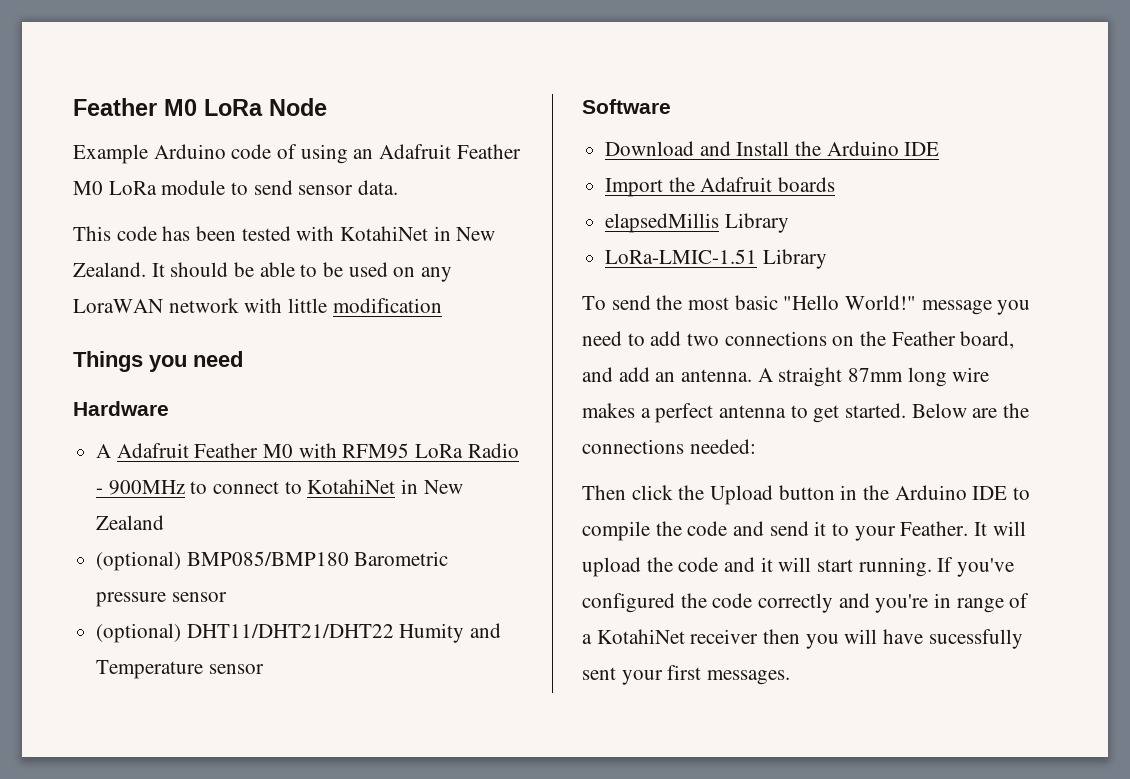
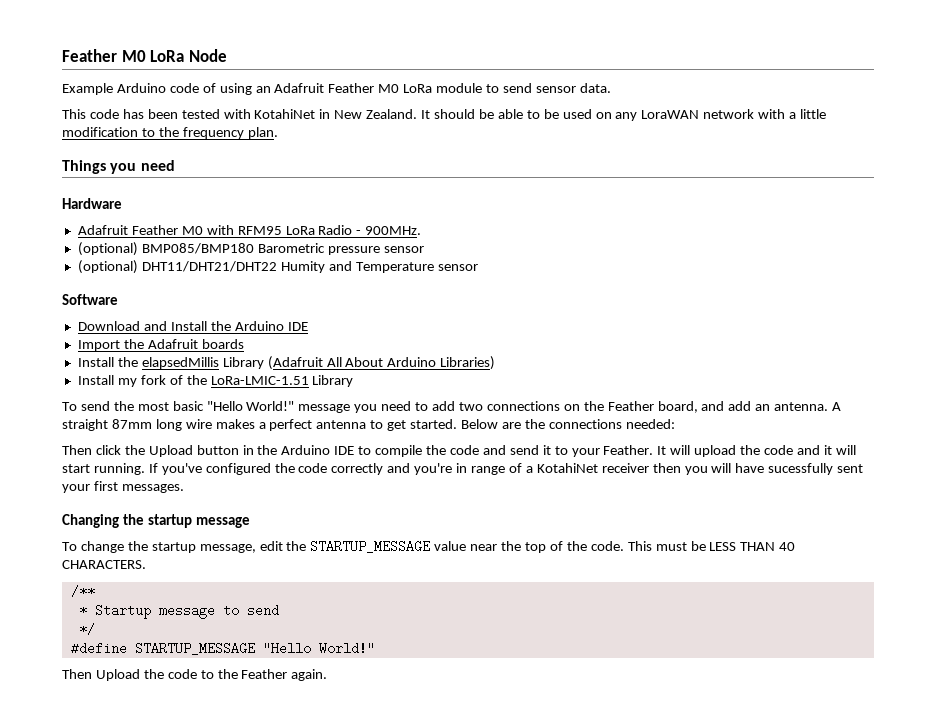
(283, 305) none -> [789,112,797,119] a
(442, 305) none -> [141,127,278,139] to the frequency plan.
[96,444,112,458] A -> (122, 203) none
[108,479,463,495] [96,515,165,530] 900MHz to connect to KotahiNet in New Zealand -> [365,226,422,235] 900MHz.
(836, 184) none -> [77,357,138,367] Install the
(789, 223) // -> [267,356,496,370] [77,375,207,387] (Adafruit All About Arduino Libraries) // Install my fork of the
(791, 677) none -> [62,514,251,528] [62,540,796,553] [62,560,146,569] [70,585,95,598] [78,604,279,619] [78,623,95,636] [70,642,375,655] [62,669,328,681] // Changing the startup message // To change the startup message, edit the STARTUP_MESSAGE value near the top of the code. This must be LESS THAN 40 CHARACTERS. // /** // * Startup message to send // */ // #define STARTUP_MESSAGE "Hello World!" // Then Upload the code to the Feather again.

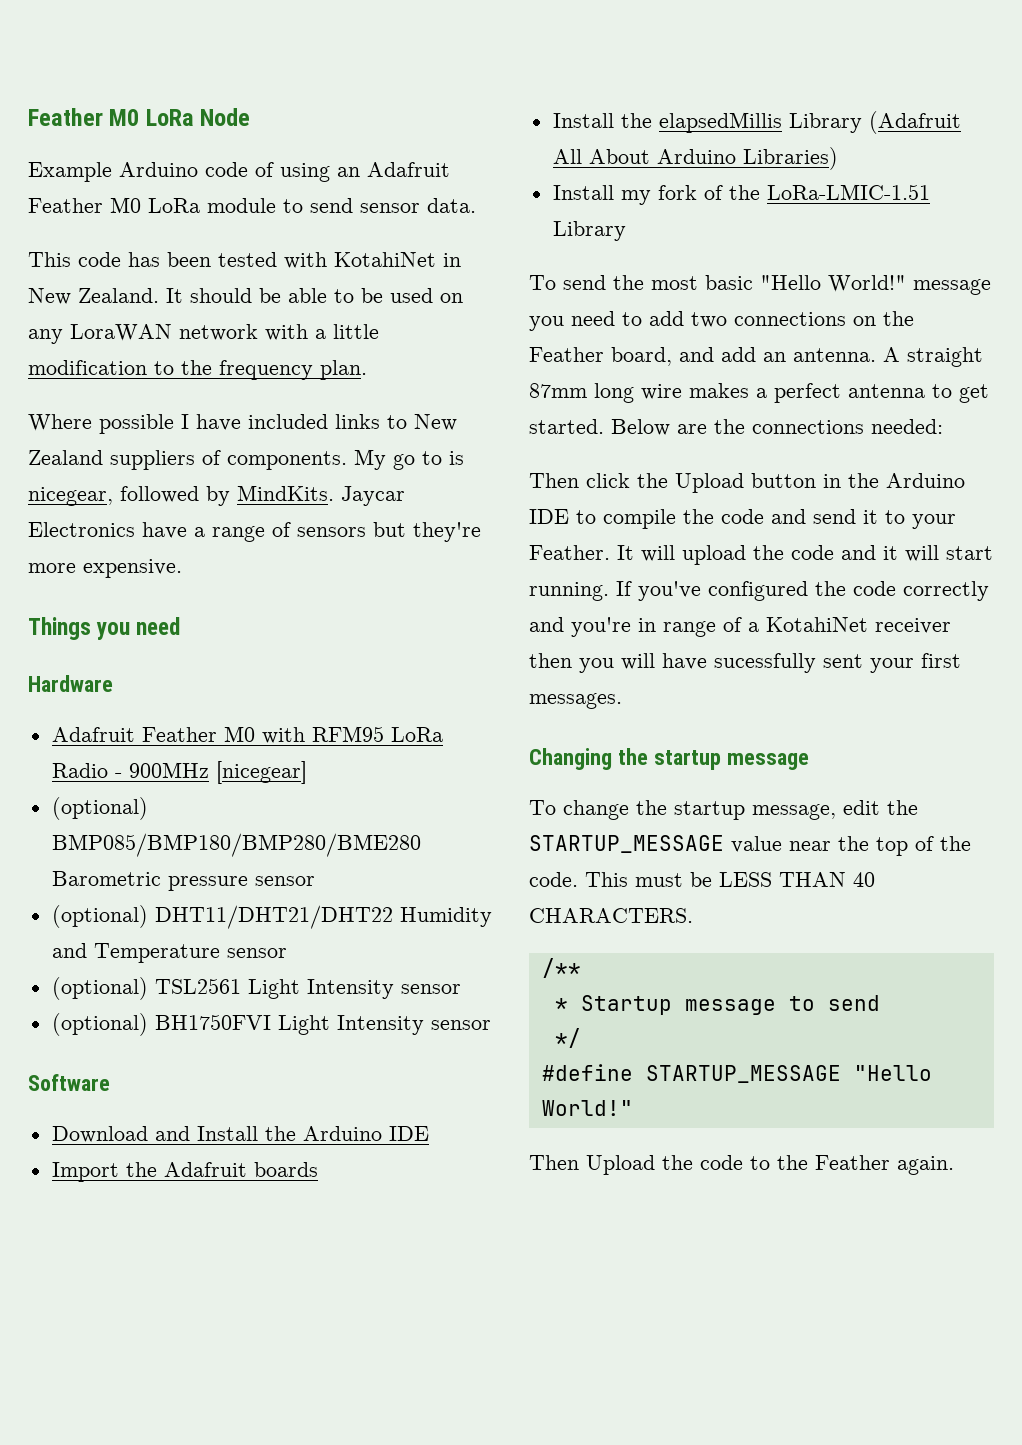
(278, 133) none -> [28,414,457,434] [28,449,464,470] [28,485,405,506] [28,522,481,542] [28,559,182,578] // Where possible I have included links to New Zealand suppliers of components. My go to is nicegear, followed by MindKits. Jaycar Electronics have a range of sensors but they're more expensive.
[365,226,422,235] [77,242,254,256] 900MHz. // (optional) BMP085/BMP180 -> [128,761,307,784] [51,797,148,820] [51,833,421,857] 900MHz [nicegear] // (optional) BMP085/BMP180/BMP280/BME280
[280,261,325,273] Humity -> [399,907,492,927] Humidity
(478, 267) none -> [51,977,461,1000] [51,1013,491,1036] // (optional) TSL2561 Light Intensity sensor // (optional) BH1750FVI Light Intensity sensor

